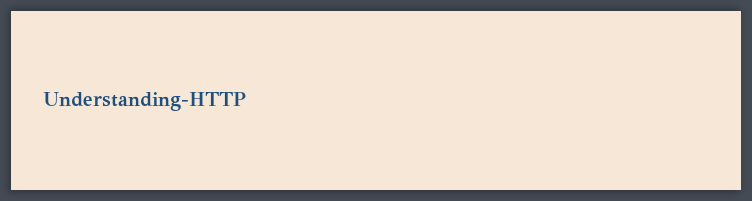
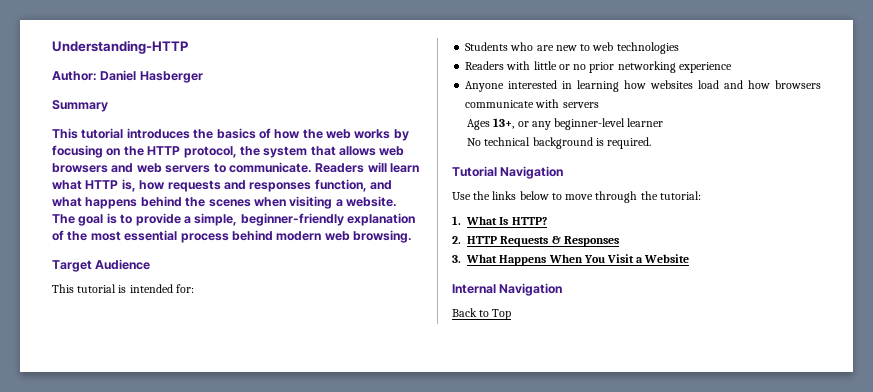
(246, 101) none -> [52,70,203,83] [52,100,108,112] [52,128,409,141] [52,145,405,158] [52,162,419,173] [52,179,392,192] [52,196,397,209] [52,213,415,226] [52,230,412,243] [52,259,151,272] [52,284,194,293] [465,42,679,54] [465,61,732,73] [465,80,821,92] [465,99,599,108] [467,118,664,130] [467,137,652,149] [452,166,564,179] [452,191,701,203] [452,216,547,225] [452,236,619,247] [452,254,690,266] [452,283,563,296] [452,308,512,320] // Author: Daniel Hasberger // Summary // This tutorial introduces the basics of how the web works by focusing on the HTTP protocol, the system that allows web browsers and web servers to communicate. Readers will learn what HTTP is, how requests and responses function, and what happens behind the scenes when visiting a website. The goal is to provide a simple, beginner-friendly explanation of the most essential process behind modern web browsing. // Target Audience // This tutorial is intended for: // Students who are new to web technologies // Readers with little or no prior networking experience // Anyone interested in learning how websites load and how browsers communicate with servers // Ages 13+, or any beginner-level learner // No technical background is required. // Tutorial Navigation // Use the links below to move through the tutorial: // 1. What Is HTTP? // 2. HTTP Requests & Responses // 3. What Happens When You Visit a Website // Internal Navigation // Back to Top

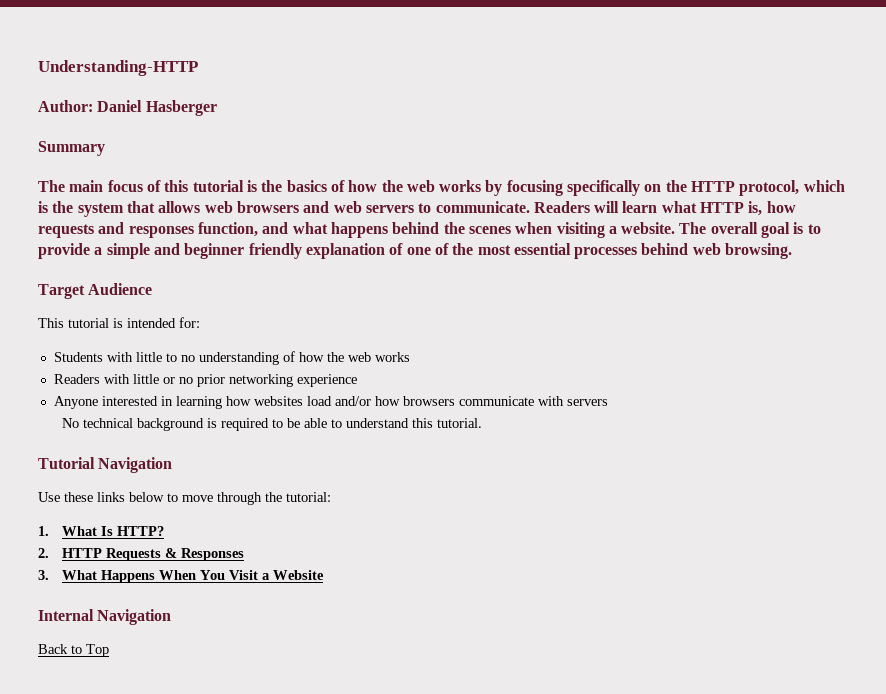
[52,128,190,139] This tutorial introduces -> [38,180,257,192] The main focus of this tutorial is
(103, 151) none -> [567,180,641,196] specifically
(237, 152) none -> [803,180,845,192] [38,201,48,213] which is
(75, 219) none -> [710,222,758,234] overall
[194,213,415,226] [52,230,322,243] simple, beginner-friendly explanation of the most essential process behind modern -> [106,243,689,259] simple and beginner friendly explanation of one of the most essential processes behind
[510,42,679,54] who are new to web technologies -> [106,351,410,365] with little to no understanding of how the web works
[724,80,744,89] and -> [334,396,371,406] and/or
[467,118,664,130] [467,137,652,149] Ages 13+, or any beginner-level learner // No technical background is required. -> [61,418,482,431] No technical background is required to be able to understand this tutorial.
[473,191,491,200] the -> [64,492,93,502] these

